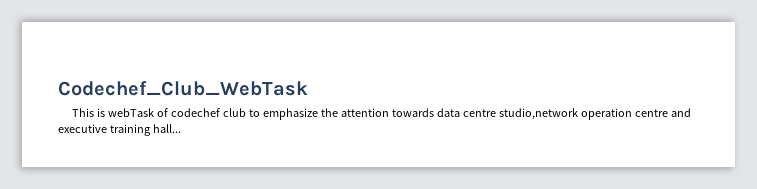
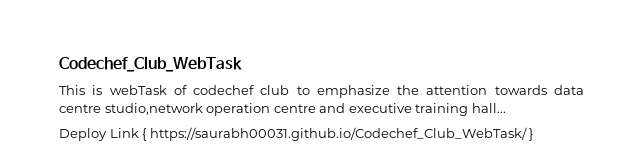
(181, 128) none -> [59,127,534,141] // Deploy Link { https://saurabh00031.github.io/Codechef_Club_WebTask/ }

